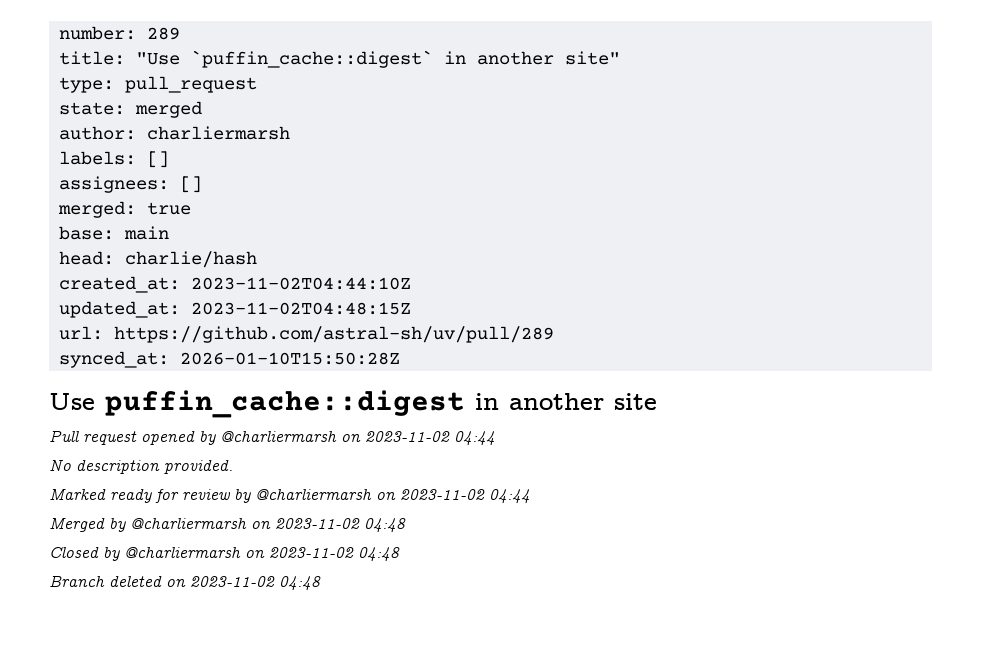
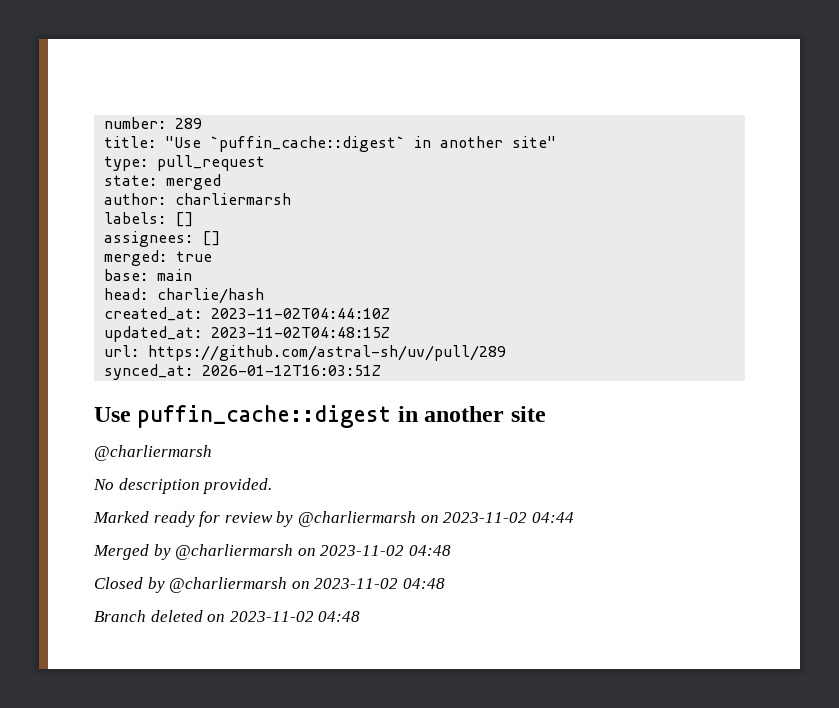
[179,352,400,365] 2026-01-10T15:50:28Z -> [202,365,382,376] 2026-01-12T16:03:51Z
[49,430,495,446] Pull request opened by @charliermarsh on 2023-11-02 04:44 -> [94,445,212,461] @charliermarsh

